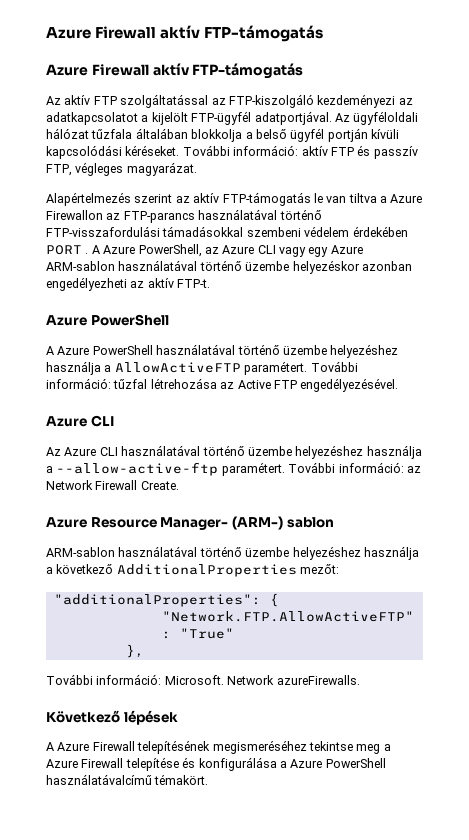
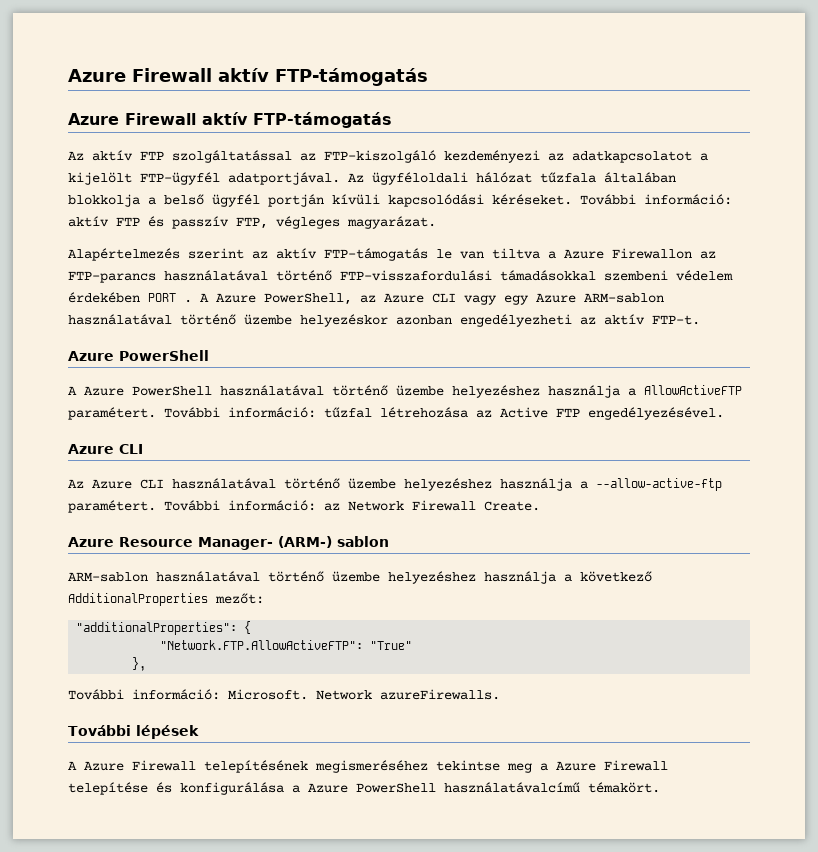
[46,710,120,723] Következő -> [68,725,131,736] További

